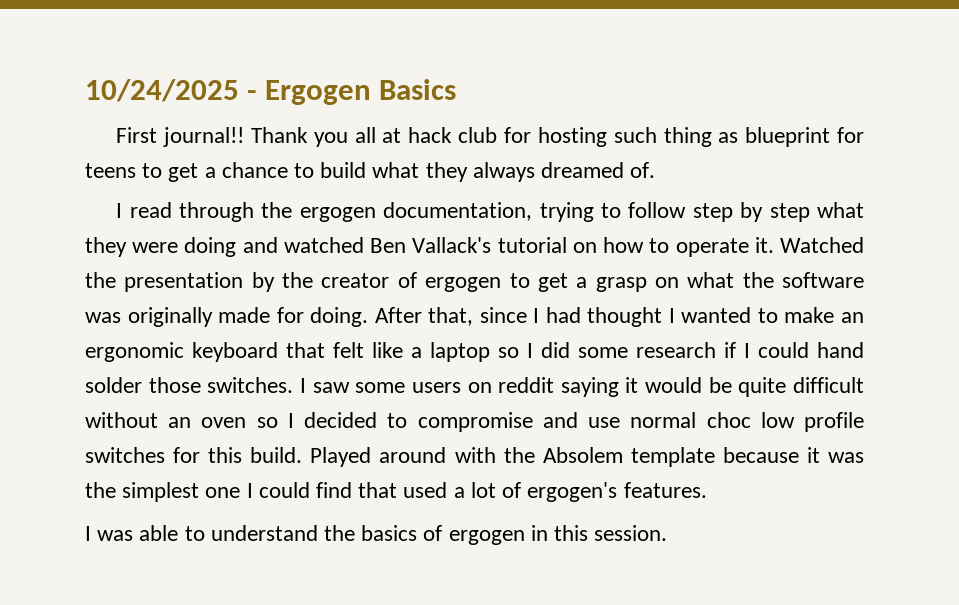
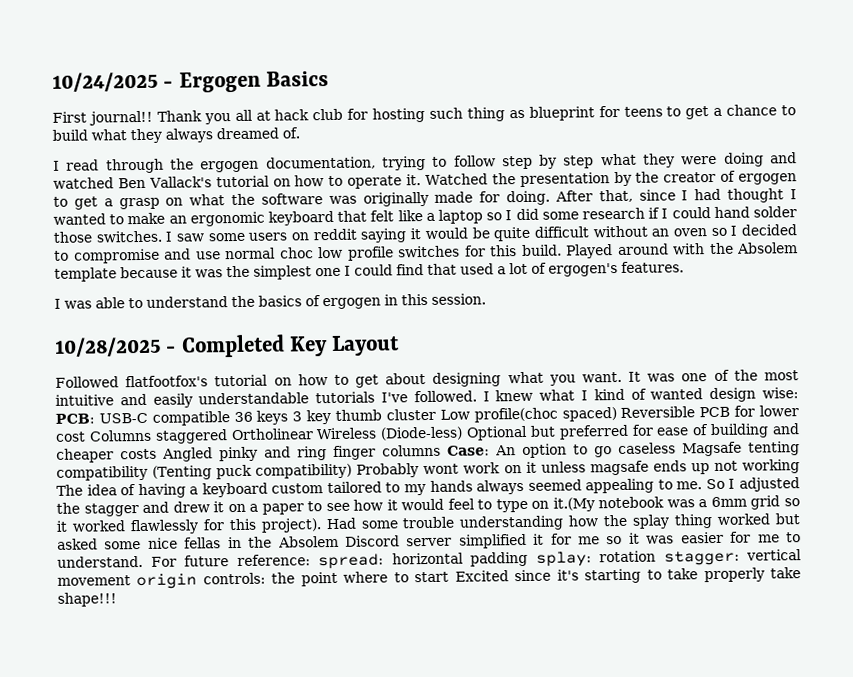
(668, 533) none -> [54,334,401,358] [55,369,799,388] [55,387,799,408] [55,405,800,426] [55,423,800,444] [56,441,800,463] [56,459,800,481] [56,477,800,499] [56,495,800,517] [56,513,800,535] [57,531,802,550] [57,549,802,570] [57,567,801,590] [57,592,117,607] // 10/28/2025 - Completed Key Layout // Followed flatfootfox's tutorial on how to get about designing what you want. It was one of the most intuitive and easily understandable tutorials I've followed. I knew what I kind of wanted design wise: PCB: USB-C compatible 36 keys 3 key thumb cluster Low profile(choc spaced) Reversible PCB for lower cost Columns staggered Ortholinear Wireless (Diode-less) Optional but preferred for ease of building and cheaper costs Angled pinky and ring finger columns Case: An option to go caseless Magsafe tenting compatibility (Tenting puck compatibility) Probably wont work on it unless magsafe ends up not working The idea of having a keyboard custom tailored to my hands always seemed appealing to me. So I adjusted the stagger and drew it on a paper to see how it would feel to type on it.(My notebook was a 6mm grid so it worked flawlessly for this project). Had some trouble understanding how the splay thing worked but asked some nice fellas in the Absolem Discord server simplified it for me so it was easier for me to understand. For future reference: spread: horizontal padding splay: rotation stagger: vertical movement origin controls: the point where to start Excited since it's starting to take properly take shape!!!

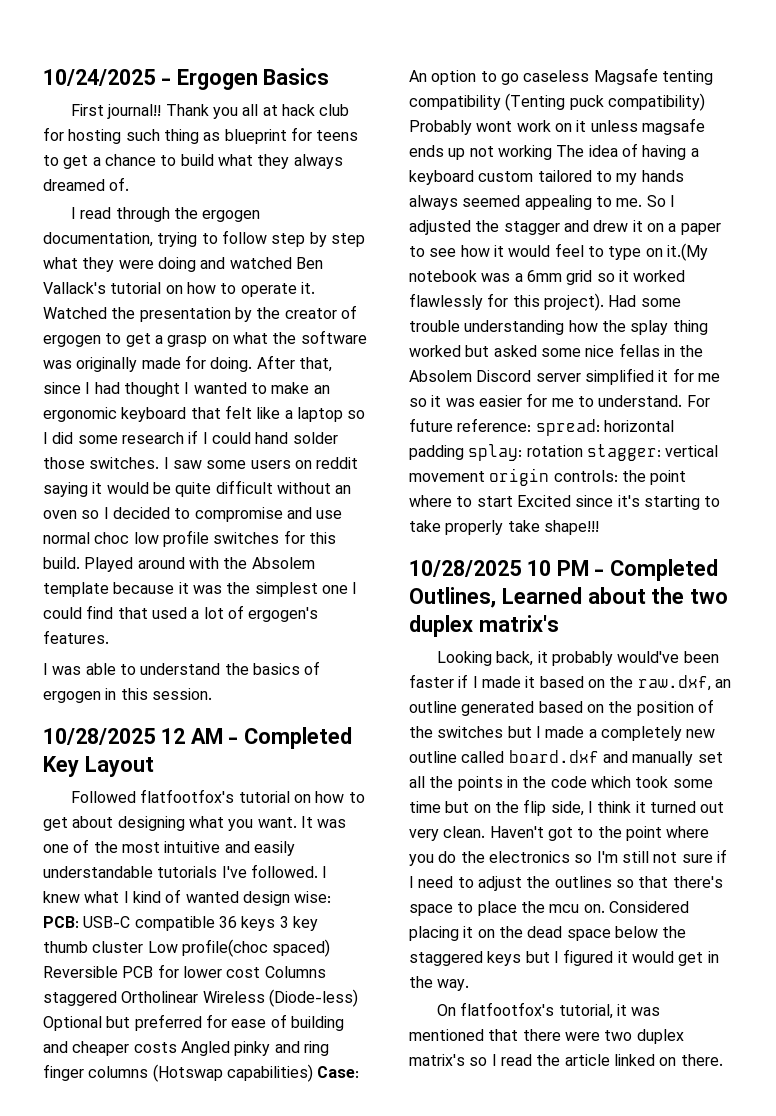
(161, 346) none -> [160,728,223,744] 12 AM
(441, 450) none -> [152,1064,313,1082] (Hotswap capabilities)
(117, 599) none -> [409,559,719,581] [409,587,729,608] [409,615,559,637] [437,651,719,666] [409,674,731,691] [409,699,714,716] [409,726,716,741] [409,750,723,766] [409,776,713,791] [409,799,725,816] [409,826,710,841] [409,849,727,866] [409,876,723,891] [409,901,689,916] [409,926,687,941] [409,949,719,966] [409,976,470,991] [437,1002,661,1019] [409,1029,684,1044] [409,1054,723,1066] // 10/28/2025 10 PM - Completed Outlines, Learned about the two duplex matrix's // Looking back, it probably would've been faster if I made it based on the raw.dxf, an outline generated based on the position of the switches but I made a completely new outline called board.dxf and manually set all the points in the code which took some time but on the flip side, I think it turned out very clean. Haven't got to the point where you do the electronics so I'm still not sure if I need to adjust the outlines so that there's space to place the mcu on. Considered placing it on the dead space below the staggered keys but I figured it would get in the way. // On flatfootfox's tutorial, it was mentioned that there were two duplex matrix's so I read the article linked on there.

